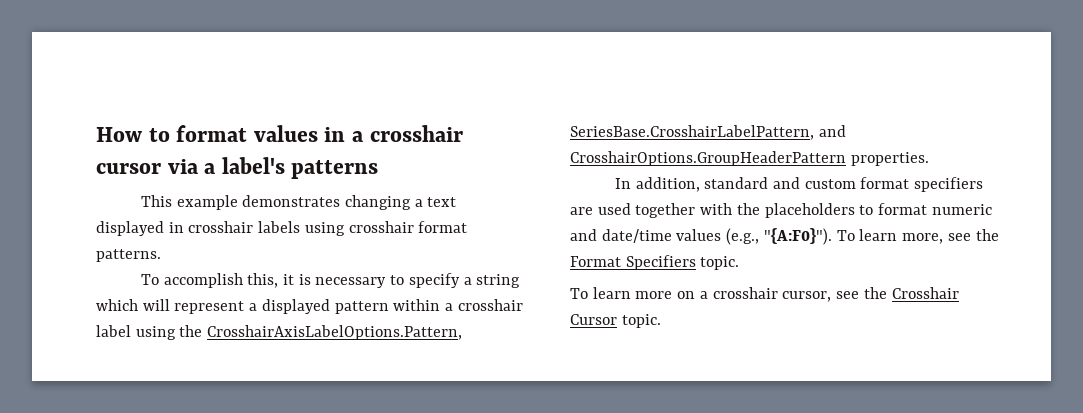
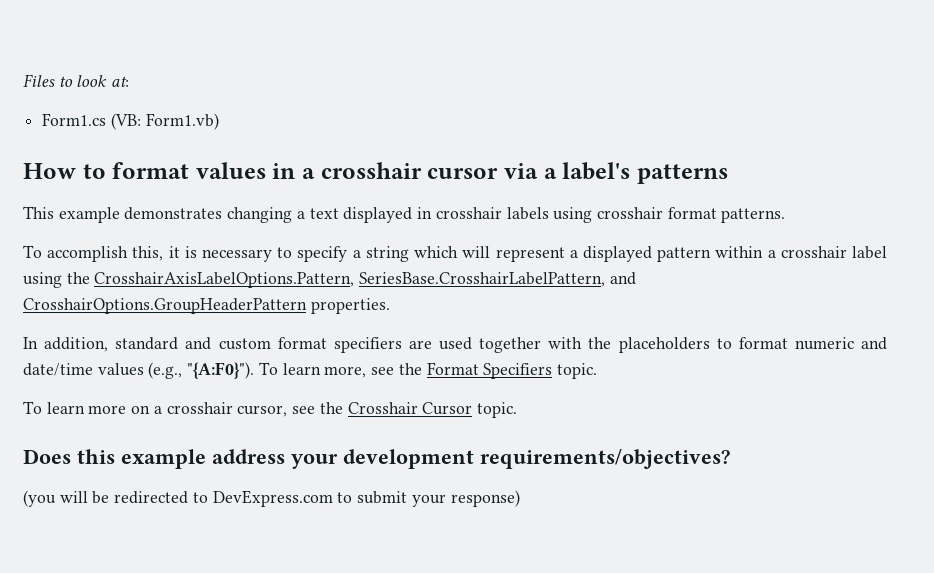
(96, 134) none -> [23,74,130,87] [42,113,219,130] Files to look at: // Form1.cs (VB: Form1.vb) //
(661, 321) none -> [23,449,730,469] [23,490,520,507] // Does this example address your development requirements/objectives? // (you will be redirected to DevExpress.com to submit your response)

